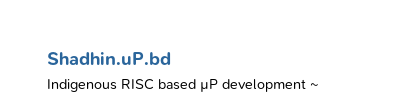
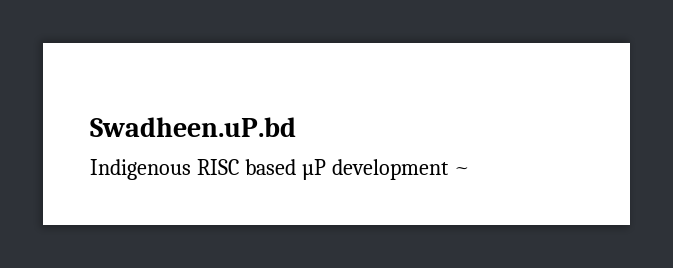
[47,52,171,65] Shadhin.uP.bd -> [90,117,296,137] Swadheen.uP.bd

